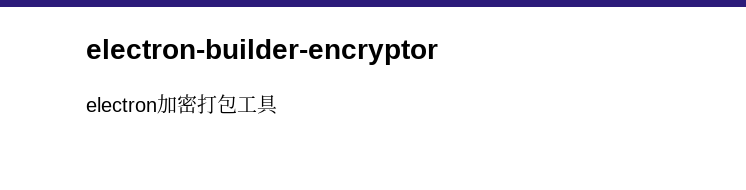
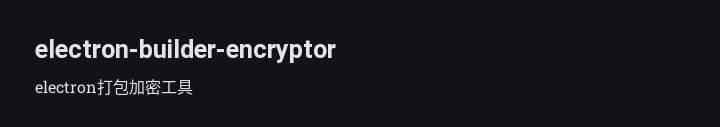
[157,94,237,114] 加密打包 -> [97,79,161,95] 打包加密

